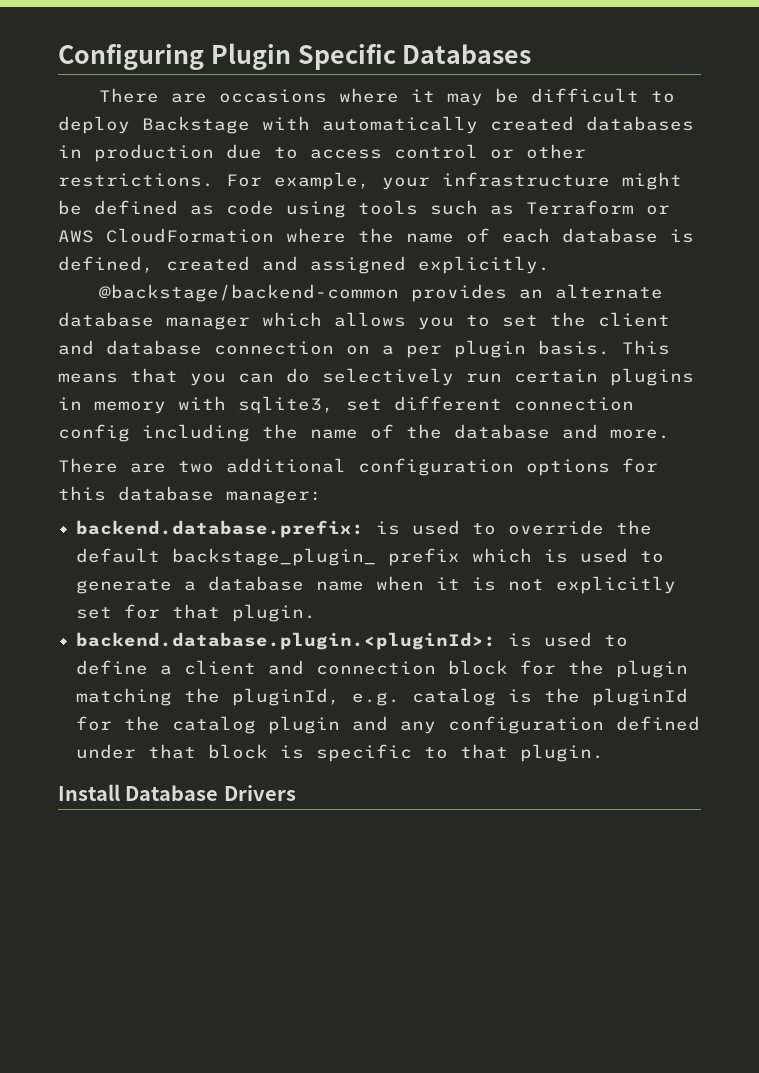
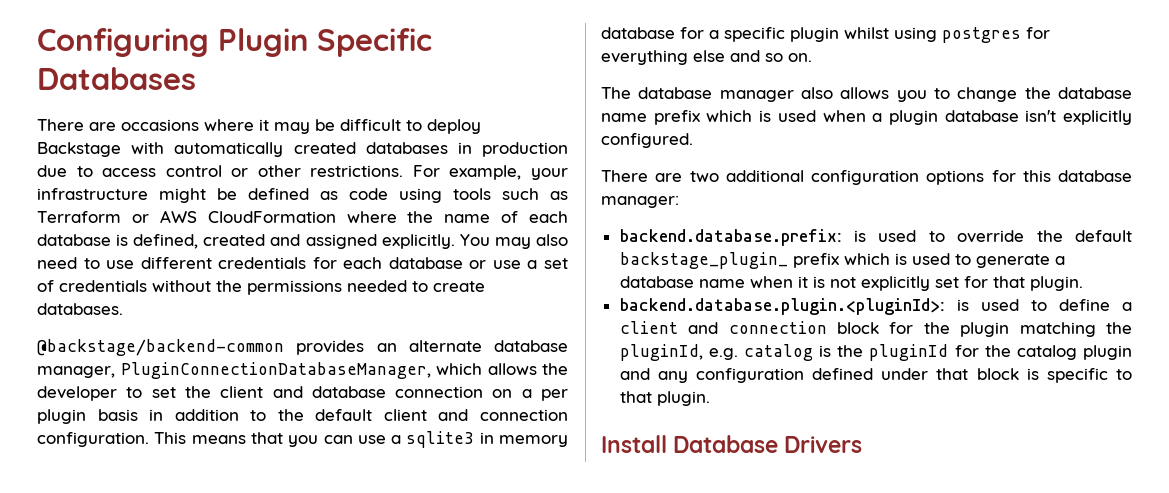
(550, 265) none -> [459,234,568,249] [37,257,568,269] [37,280,485,295] [37,303,123,315] You may also need to use different credentials for each database or use a set of credentials without the permissions needed to create databases.
[166,312,454,330] manager which allows you -> [37,362,568,379] [37,386,117,401] manager, PluginConnectionDatabaseManager, which allows the developer
[538,340,610,355] basis. -> [97,409,568,421] [37,432,149,447] basis in addition to the default client and connection configuration.
[286,368,694,386] [58,396,634,414] [58,424,670,442] do selectively run certain plugins in memory with sqlite3, set different connection config including the name of the database and more. -> [357,431,569,448] [601,27,1050,43] [601,50,812,65] [601,87,1132,102] [601,110,1132,125] [601,133,693,148] use a sqlite3 in memory database for a specific plugin whilst using postgres for everything else and so on. // The database manager also allows you to change the database name prefix which is used when a plugin database isn't explicitly configured.

